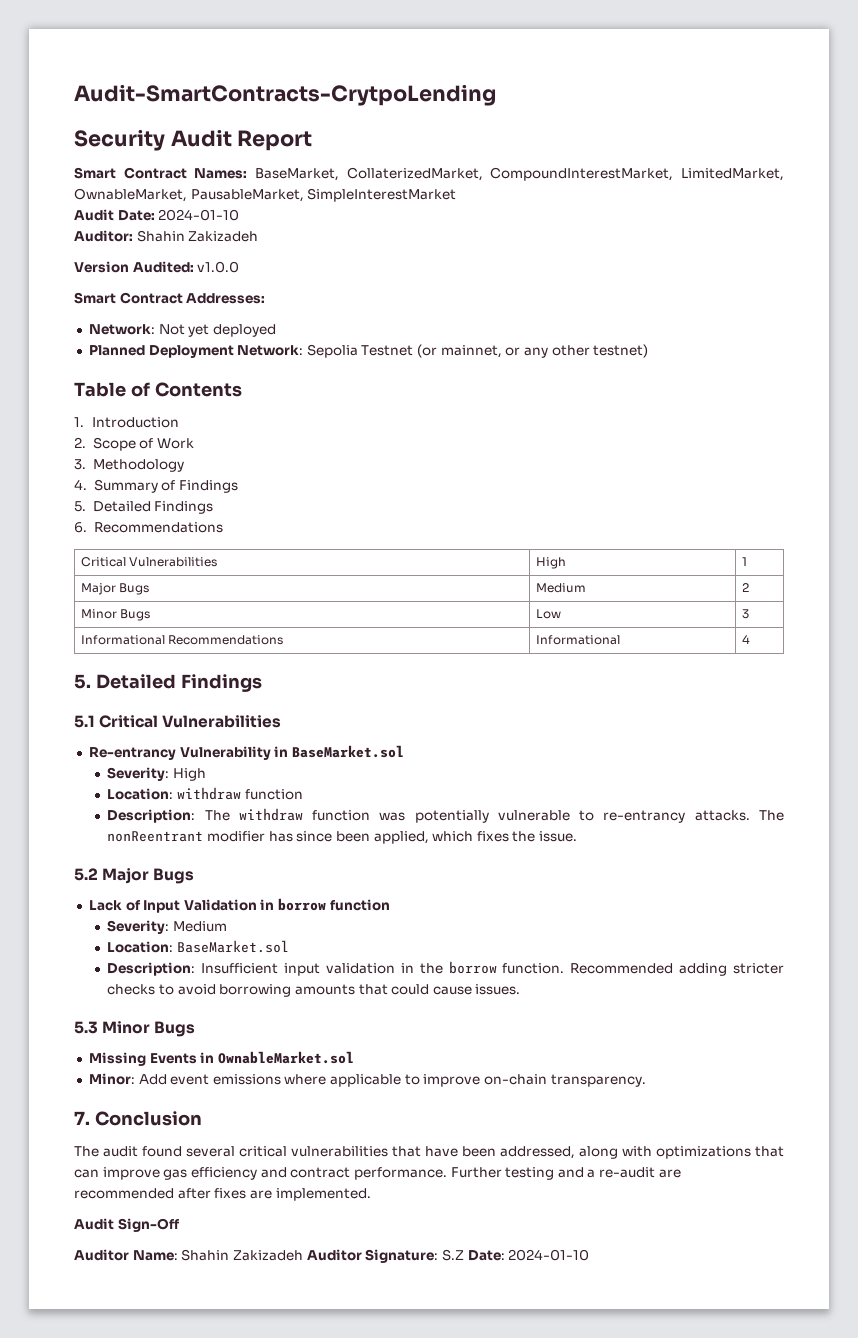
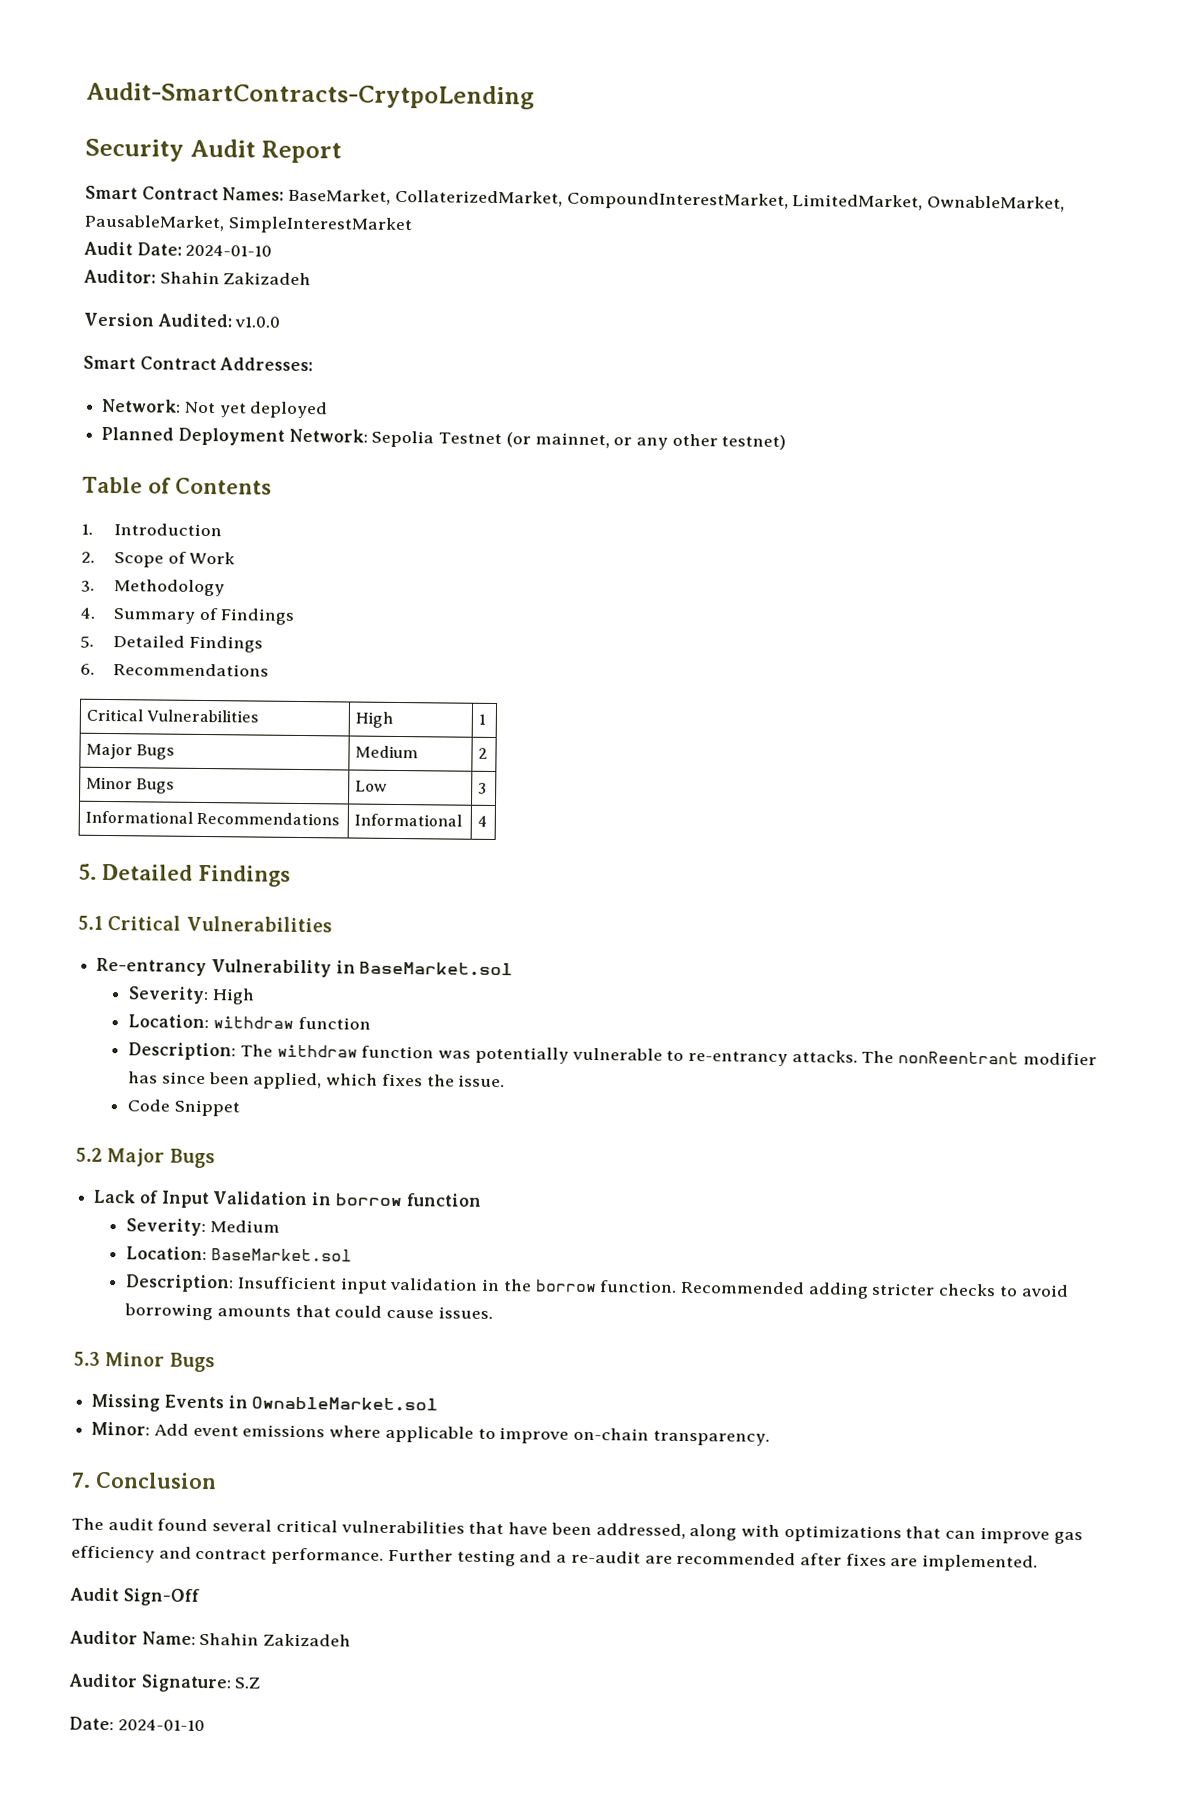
(578, 836) none -> [127,1099,240,1117] // Code Snippet
(303, 1255) none -> (352, 1640) //
(464, 1255) none -> (261, 1683) //

